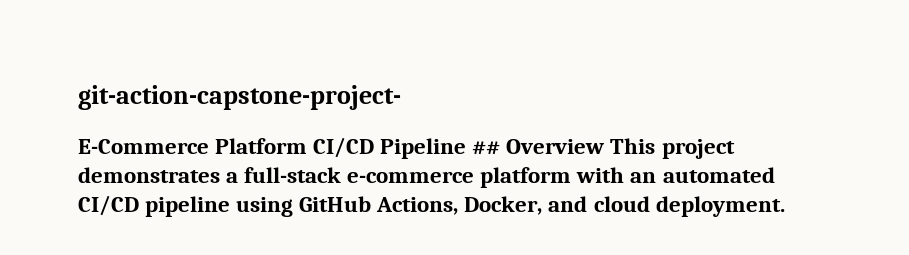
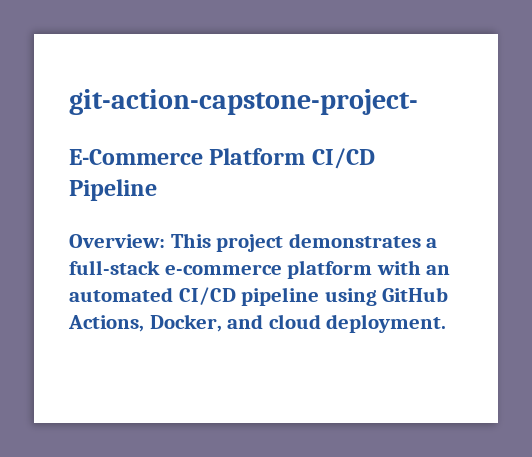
[472,139,605,155] ## Overview -> [69,234,165,248] // Overview:

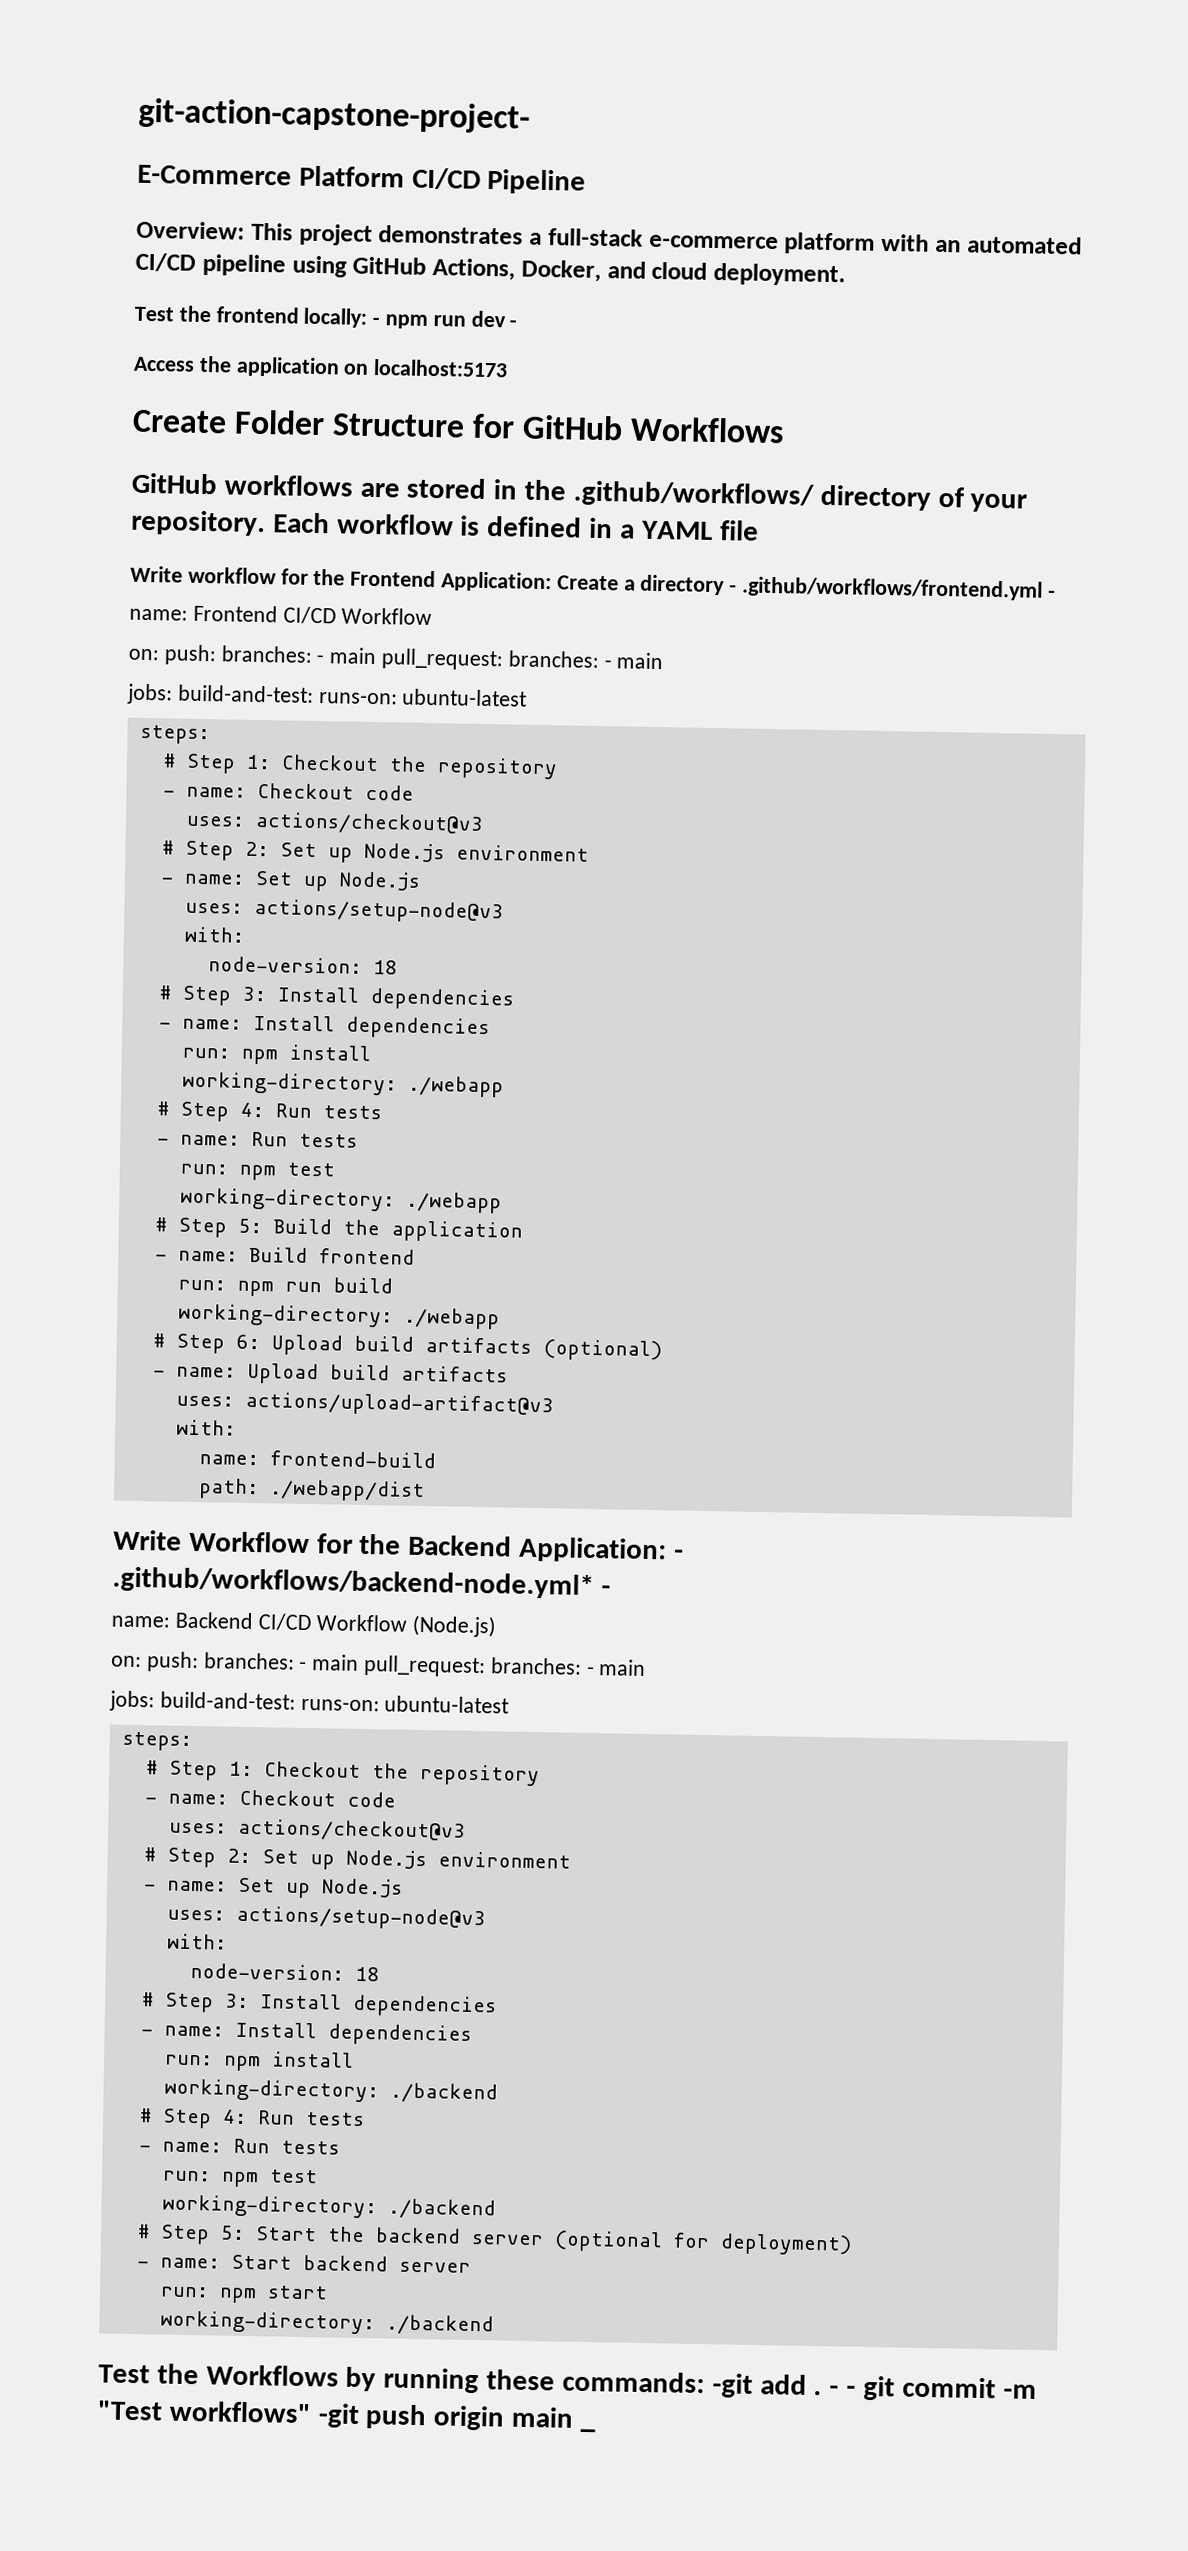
(447, 323) none -> [134,305,518,329] [133,355,509,378] [132,409,786,444] [131,472,1028,513] [131,509,759,541] [130,565,1056,601] [129,604,433,626] [128,644,664,671] [127,683,528,707] [139,724,210,745] [162,753,558,780] [162,782,414,801] [185,811,484,835] [161,840,589,863] [160,870,421,892] [184,898,504,924] [183,926,245,943] [207,956,398,975] [158,985,515,1011] [158,1014,490,1040] [181,1044,372,1065] [181,1071,504,1098] [156,1101,382,1122] [156,1131,358,1148] [179,1162,335,1181] [179,1187,502,1214] [154,1217,523,1243] [154,1246,415,1265] [177,1277,393,1297] [177,1303,500,1330] [152,1333,662,1362] [152,1362,508,1385] [175,1391,554,1418] [175,1419,236,1436] [198,1450,436,1469] [198,1478,425,1503] [113,1529,684,1564] [112,1566,611,1600] [111,1611,497,1638] [111,1651,647,1678] [109,1690,510,1714] [121,1731,192,1751] [145,1760,540,1787] [144,1789,396,1808] [168,1818,466,1842] [143,1847,571,1870] [143,1877,403,1899] [166,1905,486,1931] [166,1933,227,1950] [189,1962,380,1982] [141,1992,497,2018] [140,2021,472,2046] [164,2051,354,2072] [163,2078,498,2104] [139,2108,365,2129] [138,2138,340,2155] [161,2169,318,2188] [161,2194,496,2220] [136,2224,852,2256] [136,2254,471,2273] [159,2285,328,2304] [159,2310,494,2336] [98,2363,1037,2401] [97,2400,596,2433] // Test the frontend locally: - npm run dev - // Access the application on localhost:5173 // Create Folder Structure for GitHub Workflows // GitHub workflows are stored in the .github/workflows/ directory of your repository. Each workflow is defined in a YAML file // Write workflow for the Frontend Application: Create a directory - .github/workflows/frontend.yml - // name: Frontend CI/CD Workflow // on: push: branches: - main pull_request: branches: - main // jobs: build-and-test: runs-on: ubuntu-latest // steps: // # Step 1: Checkout the repository // - name: Checkout code // uses: actions/checkout@v3 // # Step 2: Set up Node.js environment // - name: Set up Node.js // uses: actions/setup-node@v3 // with: // node-version: 18 // # Step 3: Install dependencies // - name: Install dependencies // run: npm install // working-directory: ./webapp // # Step 4: Run tests // - name: Run tests // run: npm test // working-directory: ./webapp // # Step 5: Build the application // - name: Build frontend // run: npm run build // working-directory: ./webapp // # Step 6: Upload build artifacts (optional) // - name: Upload build artifacts // uses: actions/upload-artifact@v3 // with: // name: frontend-build // path: ./webapp/dist // Write Workflow for the Backend Application: - .github/workflows/backend-node.yml* - // name: Backend CI/CD Workflow (Node.js) // on: push: branches: - main pull_request: branches: - main // jobs: build-and-test: runs-on: ubuntu-latest // steps: // # Step 1: Checkout the repository // - name: Checkout code // uses: actions/checkout@v3 // # Step 2: Set up Node.js environment // - name: Set up Node.js // uses: actions/setup-node@v3 // with: // node-version: 18 // # Step 3: Install dependencies // - name: Install dependencies // run: npm install // working-directory: ./backend // # Step 4: Run tests // - name: Run tests // run: npm test // working-directory: ./backend // # Step 5: Start the backend server (optional for deployment) // - name: Start backend server // run: npm start // working-directory: ./backend // Test the Workflows by running these commands: -git add . - - git commit -m "Test workflows" -git push origin main _

